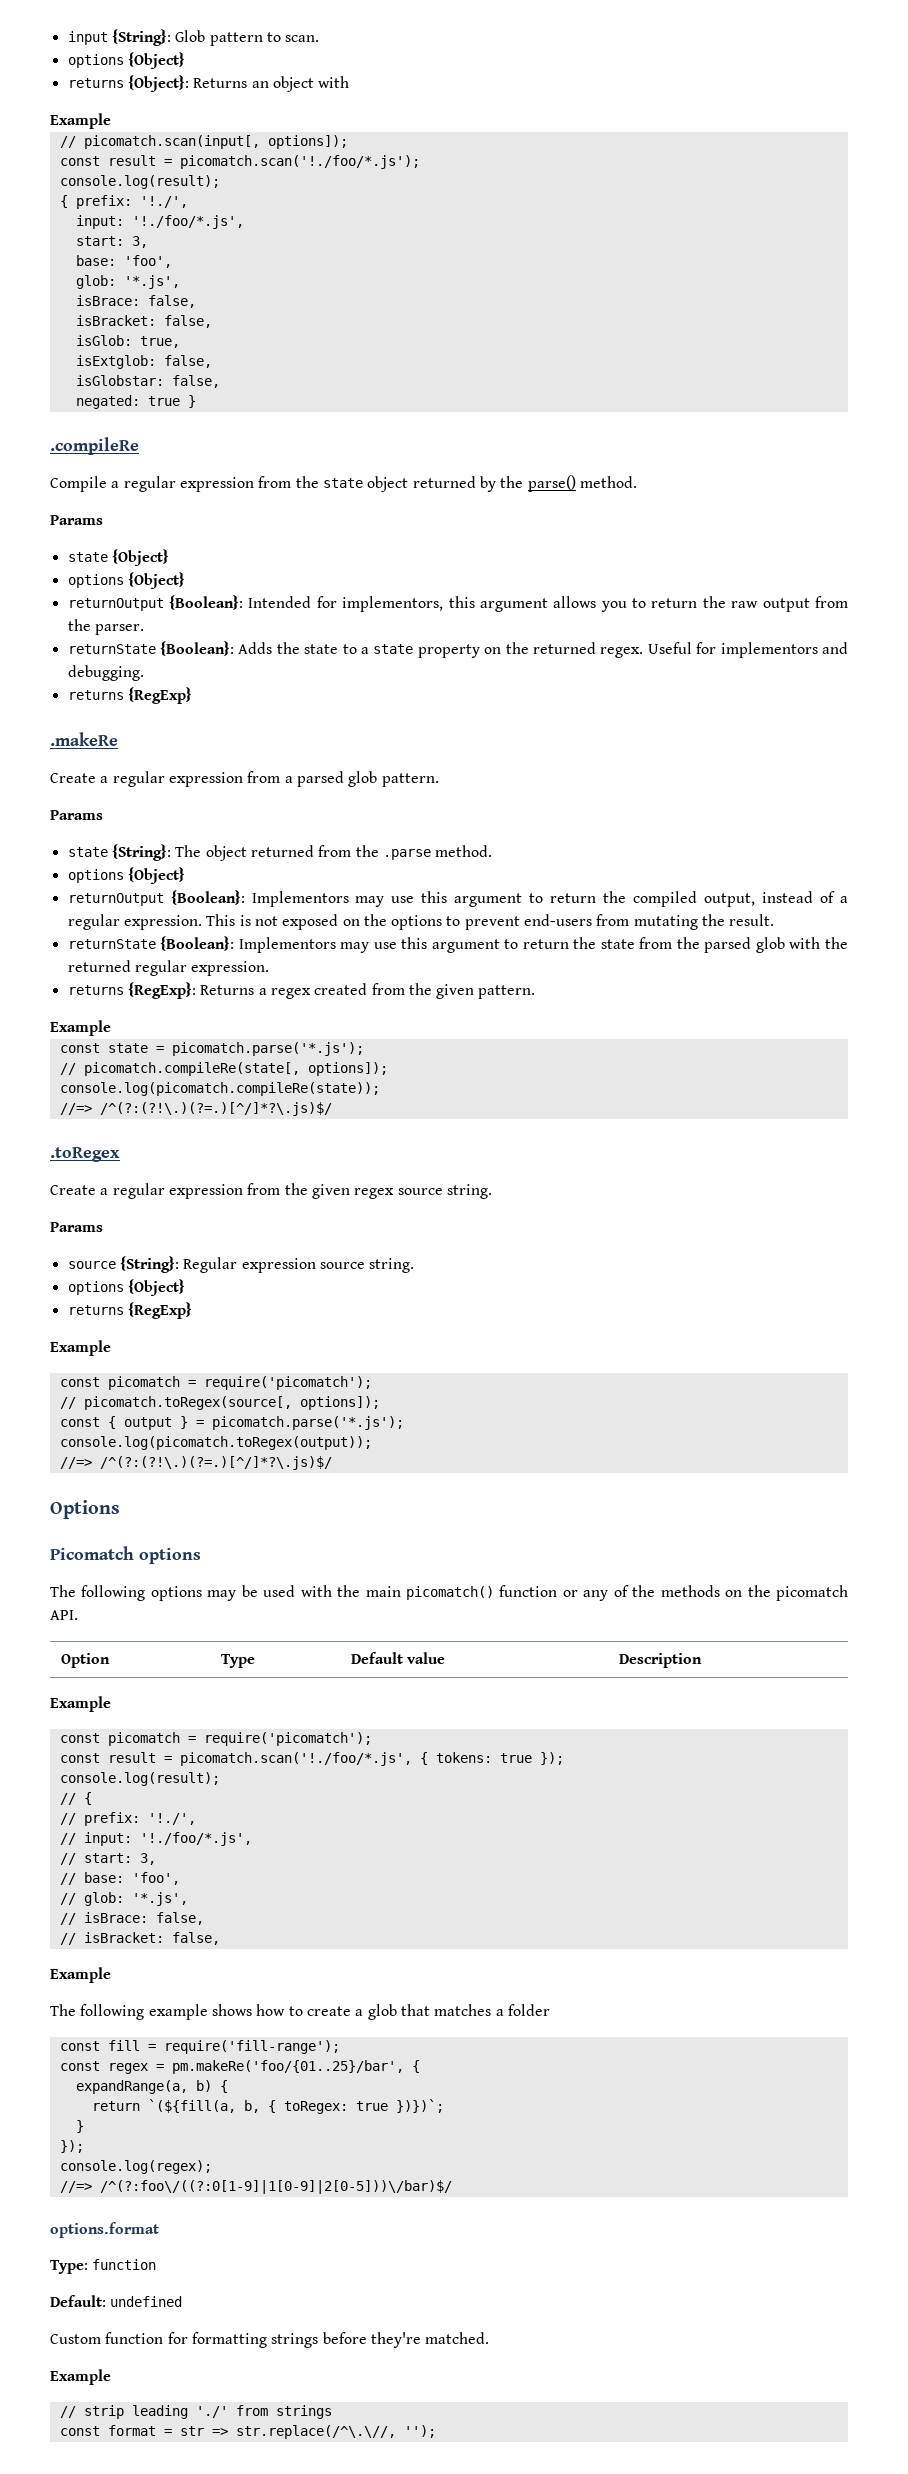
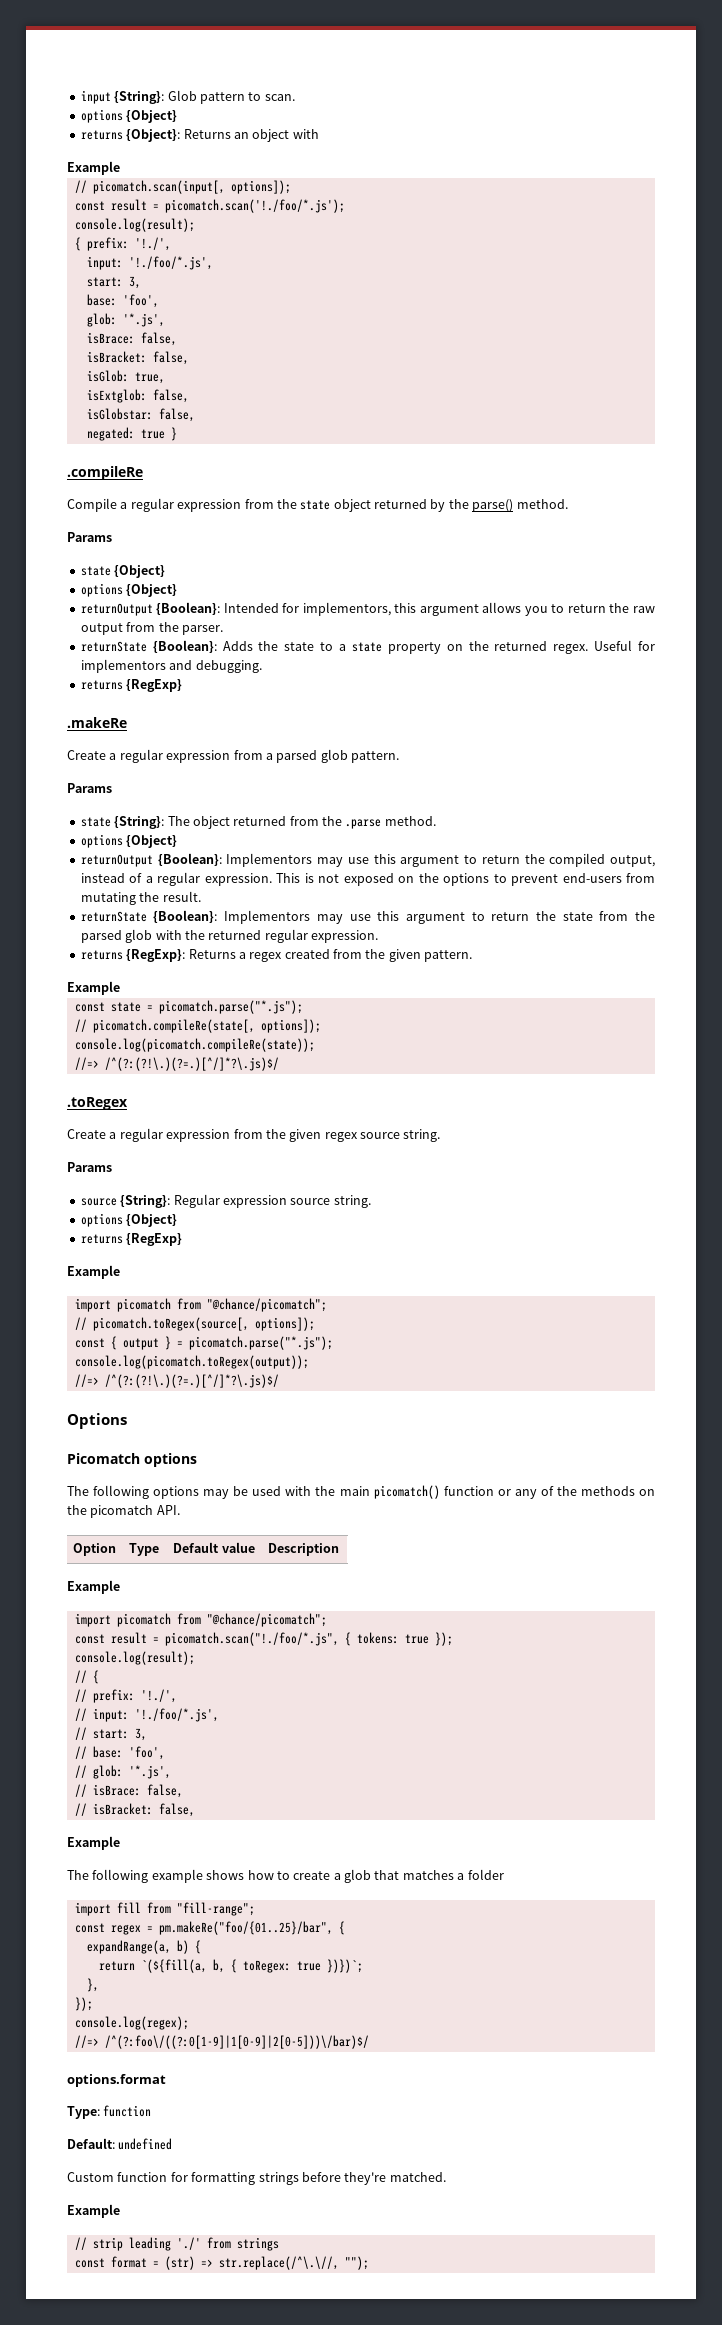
[171,1042,364,1056] picomatch.parse('*.js'); -> [158,1000,303,1014] picomatch.parse("*.js");
[59,1376,372,1390] const picomatch = require('picomatch'); -> [74,1298,327,1312] import picomatch from "@chance/picomatch";
[211,1416,404,1430] picomatch.parse('*.js'); -> [188,1336,333,1350] picomatch.parse("*.js");
[59,1732,372,1746] [59,1752,412,1766] const picomatch = require('picomatch'); // const result = picomatch.scan('!./foo/*.js', -> [74,1613,327,1627] [74,1632,339,1646] import picomatch from "@chance/picomatch"; // const result = picomatch.scan("!./foo/*.js",
[59,2040,340,2054] const fill = require('fill-range'); -> [74,1902,255,1916] import fill from "fill-range";
[171,2060,404,2074] pm.makeRe('foo/{01..25}/bar', -> [158,1921,333,1935] pm.makeRe("foo/{01..25}/bar",
[75,2120,84,2133] } -> [86,1978,99,1992] },
[179,2426,204,2436] str -> [164,2256,195,2270] (str)
[403,2425,436,2438] ''); -> [344,2256,369,2270] "");

